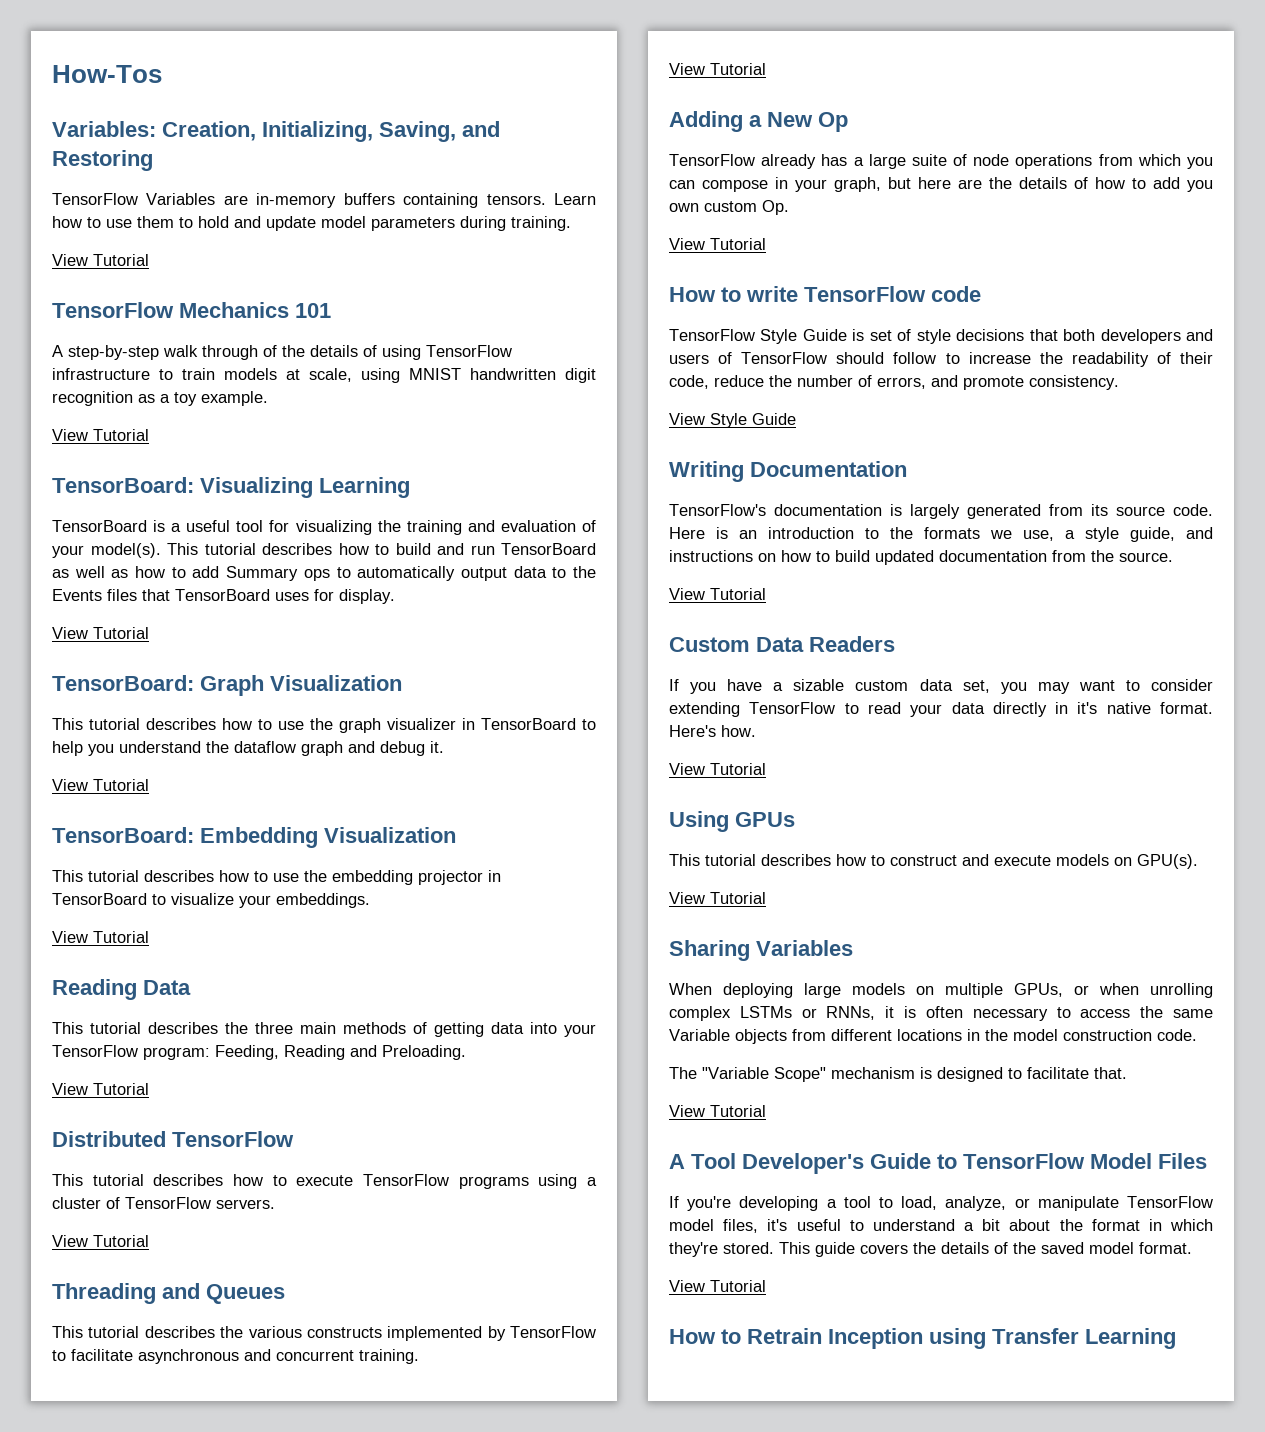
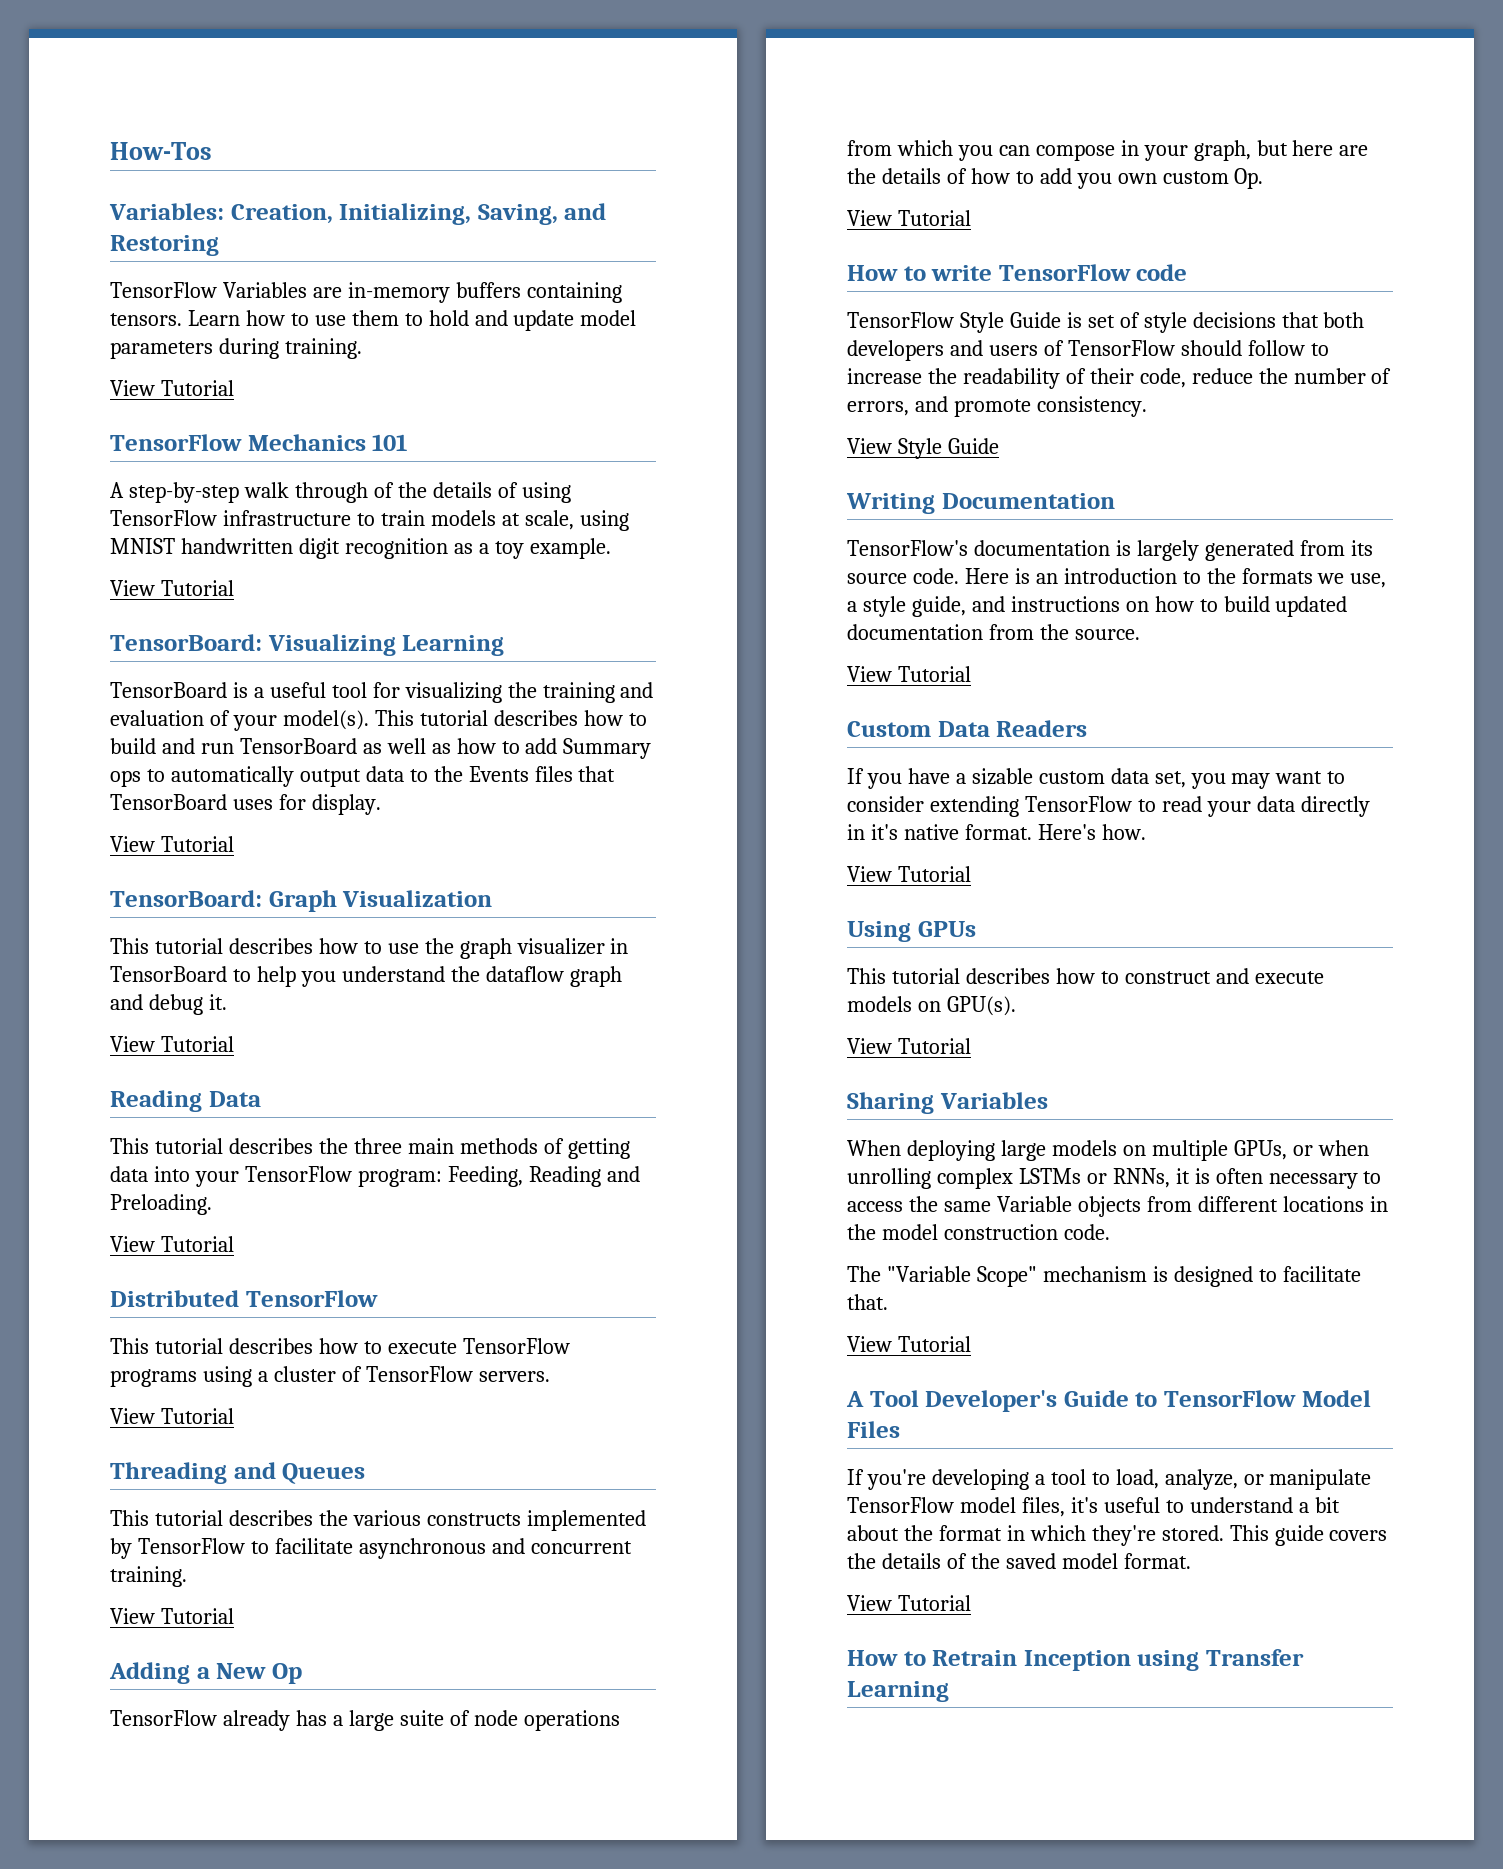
[52,827,456,848] [52,870,501,885] [52,893,370,908] [52,931,149,943] // TensorBoard: Embedding Visualization // This tutorial describes how to use the embedding projector in TensorBoard to visualize your embeddings. // View Tutorial -> (234, 1044) none

